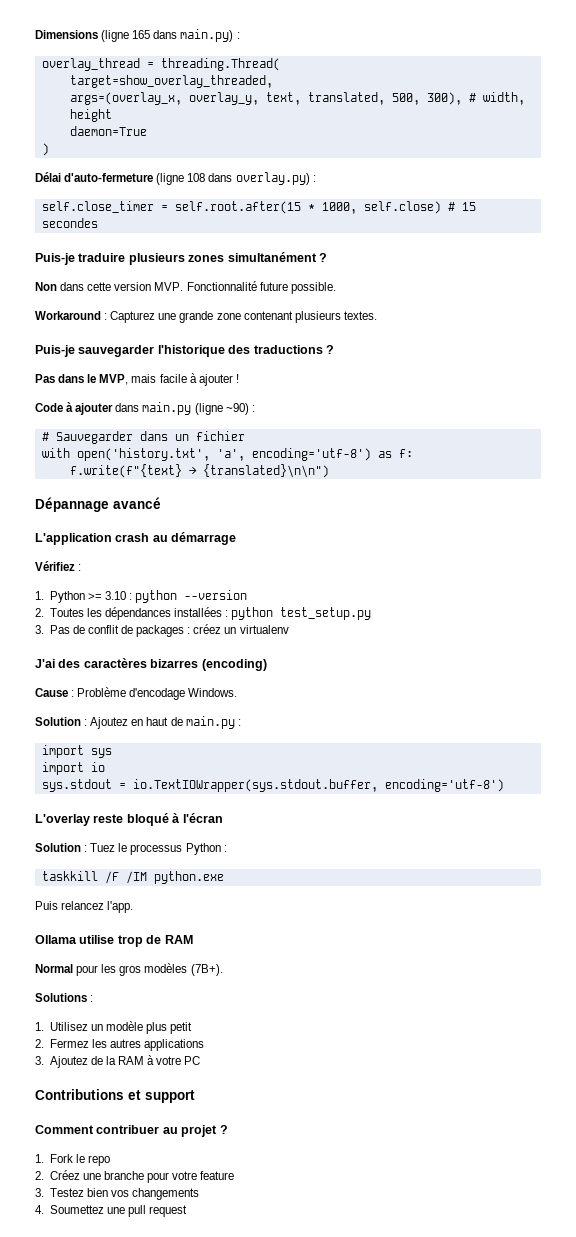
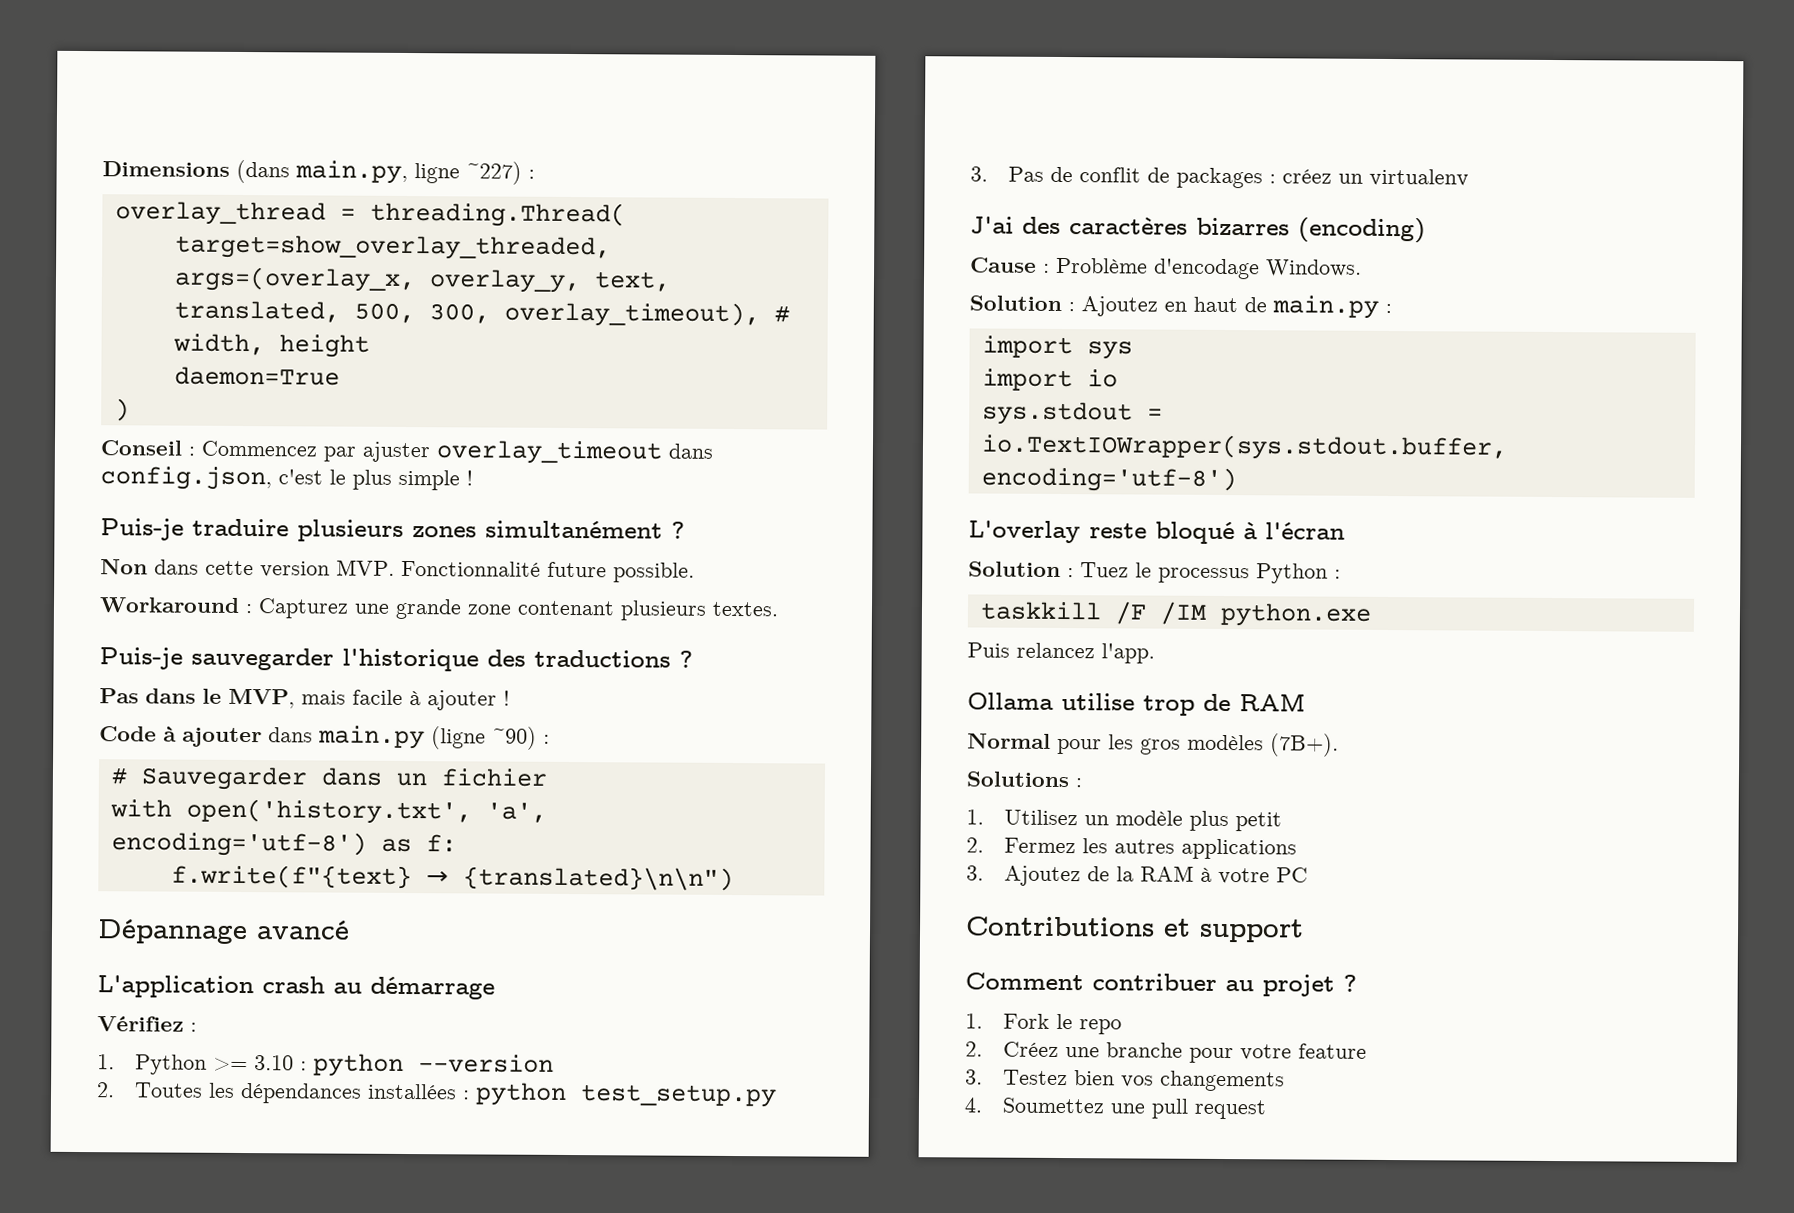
[101,29,234,42] (ligne 165 dans main.py) -> [236,159,522,185] (dans main.py, ligne ~227)
[426,92,462,105] 300), -> [428,301,760,328] 300, overlay_timeout),
[35,172,316,185] [41,201,476,214] [41,218,98,228] Délai d'auto-fermeture (ligne 108 dans overlay.py) : // self.close_timer = self.root.after(15 * 1000, self.close) # 15 secondes -> [100,440,713,465] [100,466,473,491] Conseil : Commencez par ajuster overlay_timeout dans config.json, c'est le plus simple !

